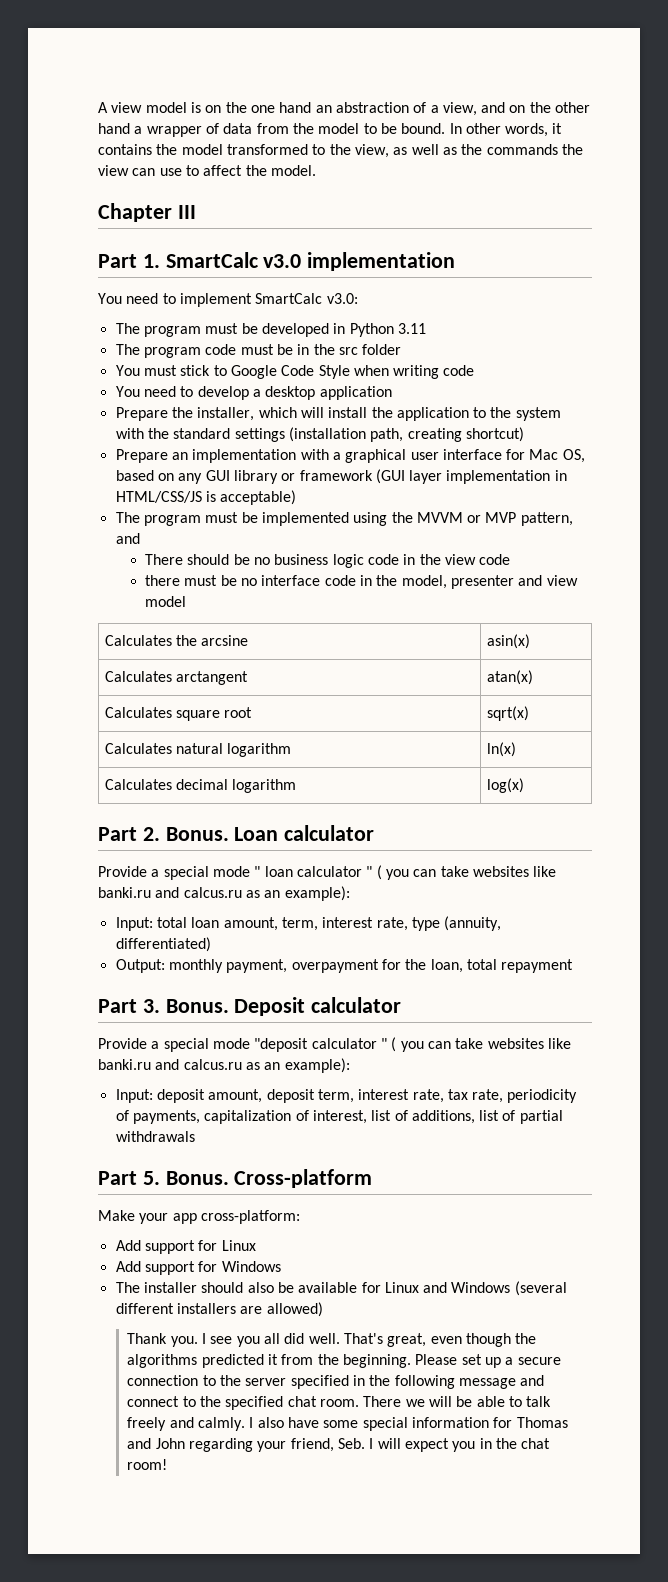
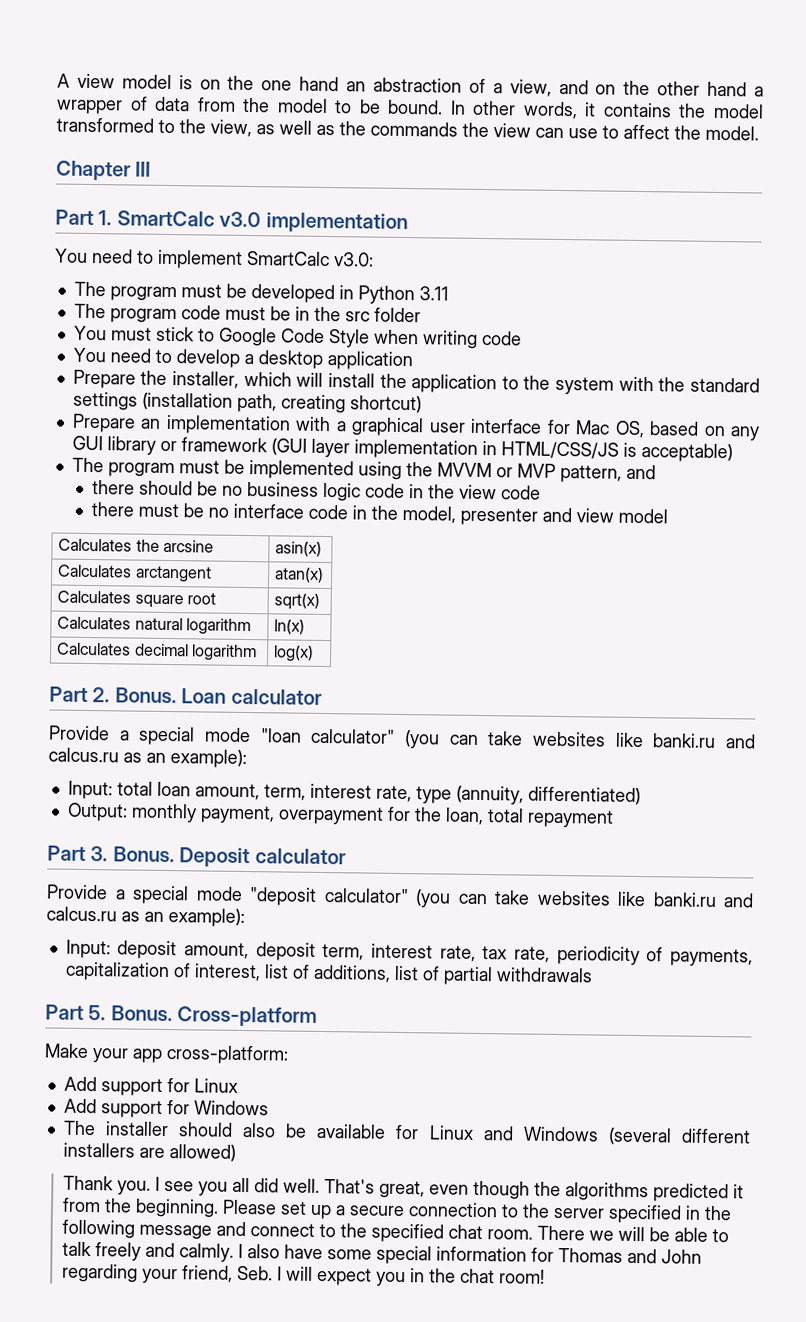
[145,554,184,565] There -> [92,480,136,495] there
[254,865,409,880] " loan calculator " ( you -> [259,728,440,749] "loan calculator" (you
[311,1037,424,1052] calculator " ( you -> [323,888,451,908] calculator" (you

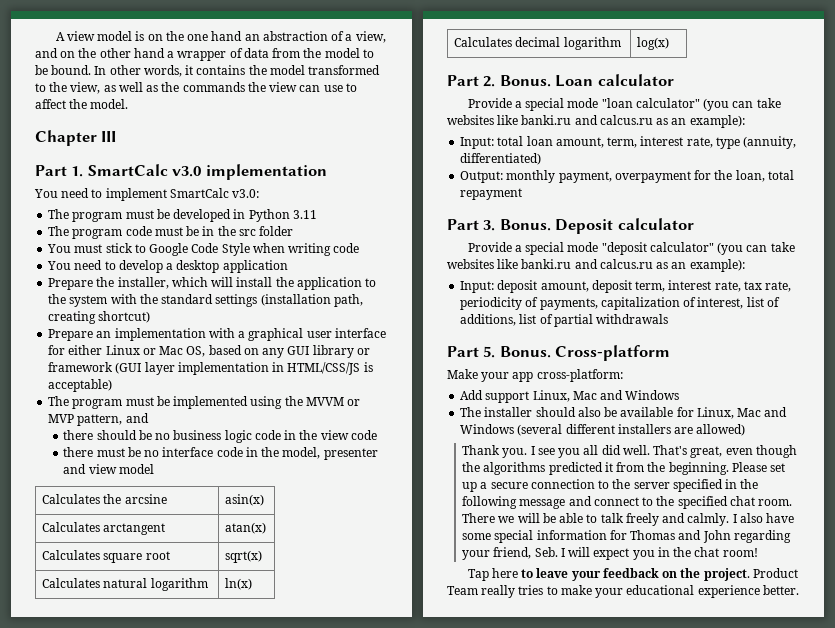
(571, 427) none -> [68,345,156,355] either Linux or
[166,1078,238,1093] [63,1098,190,1118] for Linux // Add support for -> [532,390,624,402] Linux, Mac and
[428,1125,474,1140] Linux -> [696,407,762,419] Linux, Mac
(546, 1276) none -> [467,568,798,581] [447,585,799,598] // Tap here to leave your feedback on the project. Product Team really tries to make your educational experience better.

